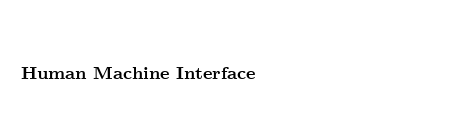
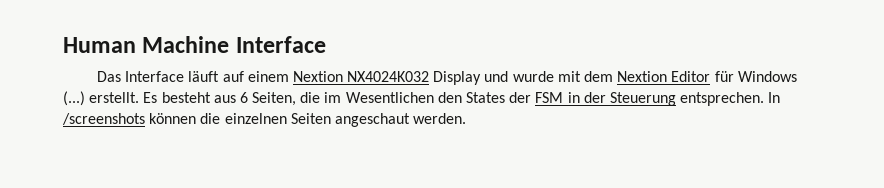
(255, 73) none -> [96,71,797,85] [63,91,781,106] [62,113,467,127] // Das Interface läuft auf einem Nextion NX4024K032 Display und wurde mit dem Nextion Editor für Windows (...) erstellt. Es besteht aus 6 Seiten, die im Wesentlichen den States der FSM in der Steuerung entsprechen. In /screenshots können die einzelnen Seiten angeschaut werden.

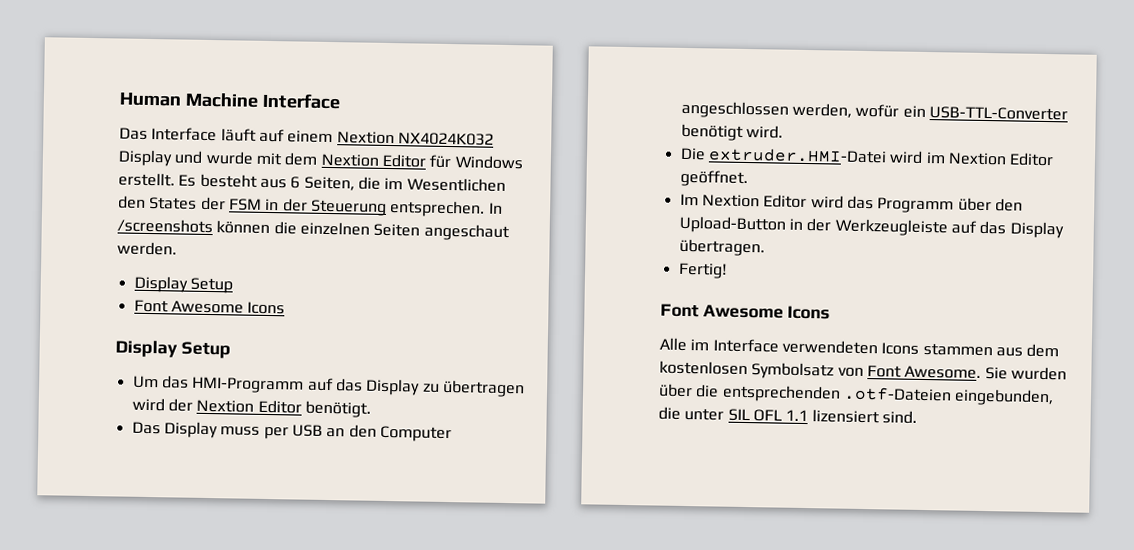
[63,91,85,106] (...) -> (523, 162) none
(467, 118) none -> [133,275,233,294] [133,299,286,315] [115,339,231,359] [132,375,525,398] [131,397,371,418] [131,421,452,443] [680,100,1068,121] [680,123,783,141] [679,147,1055,167] [679,169,748,188] [679,193,1023,214] [678,215,1064,239] [678,238,765,257] [677,262,727,279] [660,303,831,320] [659,337,1060,358] [659,360,1067,381] [658,383,1055,407] [658,406,917,424] // Display Setup // Font Awesome Icons // Display Setup // Um das HMI-Programm auf das Display zu übertragen wird der Nextion Editor benötigt. // Das Display muss per USB an den Computer angeschlossen werden, wofür ein USB-TTL-Converter benötigt wird. // Die extruder.HMI-Datei wird im Nextion Editor geöffnet. // Im Nextion Editor wird das Programm über den Upload-Button in der Werkzeugleiste auf das Display übertragen. // Fertig! // Font Awesome Icons // Alle im Interface verwendeten Icons stammen aus dem kostenlosen Symbolsatz von Font Awesome. Sie wurden über die entsprechenden .otf-Dateien eingebunden, die unter SIL OFL 1.1 lizensiert sind.

